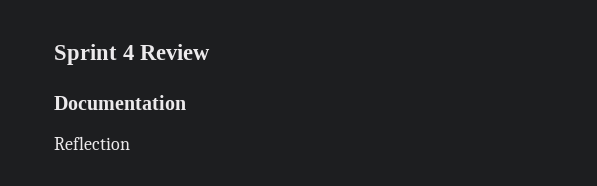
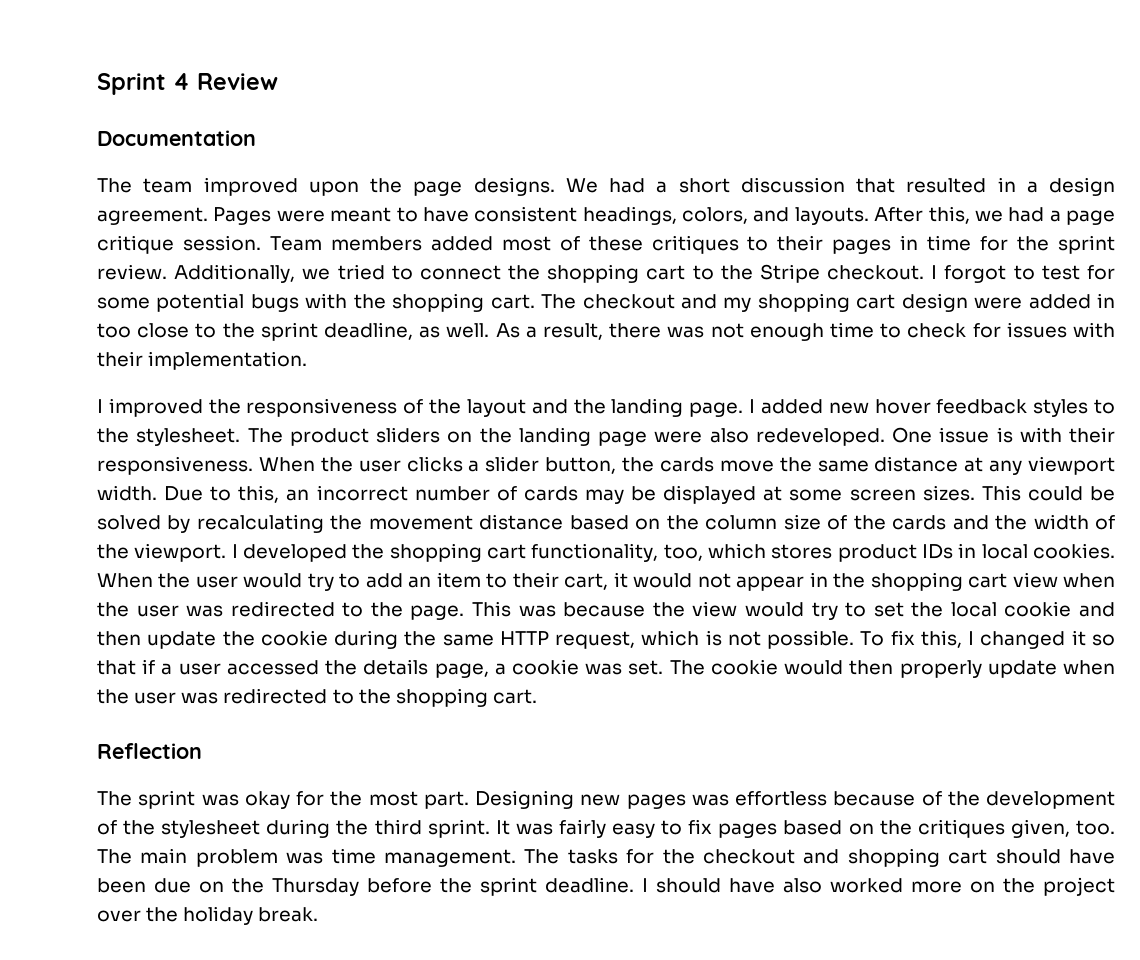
[54,136,130,150] Reflection -> [97,177,1115,196] [97,206,1115,225] [97,235,1115,254] [97,264,1115,283] [97,293,1115,312] [97,322,1116,341] [97,351,308,370] [97,398,1116,417] [97,427,1115,446] [97,456,1115,475] [97,485,1115,504] [97,514,1116,533] [97,543,1116,562] [97,572,1115,591] [97,601,1115,620] [97,630,1116,649] [97,659,1115,678] [97,688,537,707] [97,743,202,759] [97,790,1115,809] [97,819,1115,838] [97,848,1115,867] [97,877,1115,896] [97,906,319,925] The team improved upon the page designs. We had a short discussion that resulted in a design agreement. Pages were meant to have consistent headings, colors, and layouts. After this, we had a page critique session. Team members added most of these critiques to their pages in time for the sprint review. Additionally, we tried to connect the shopping cart to the Stripe checkout. I forgot to test for some potential bugs with the shopping cart. The checkout and my shopping cart design were added in too close to the sprint deadline, as well. As a result, there was not enough time to check for issues with their implementation. // I improved the responsiveness of the layout and the landing page. I added new hover feedback styles to the stylesheet. The product sliders on the landing page were also redeveloped. One issue is with their responsiveness. When the user clicks a slider button, the cards move the same distance at any viewport width. Due to this, an incorrect number of cards may be displayed at some screen sizes. This could be solved by recalculating the movement distance based on the column size of the cards and the width of the viewport. I developed the shopping cart functionality, too, which stores product IDs in local cookies. When the user would try to add an item to their cart, it would not appear in the shopping cart view when the user was redirected to the page. This was because the view would try to set the local cookie and then update the cookie during the same HTTP request, which is not possible. To fix this, I changed it so that if a user accessed the details page, a cookie was set. The cookie would then properly update when the user was redirected to the shopping cart. // Reflection // The sprint was okay for the most part. Designing new pages was effortless because of the development of the stylesheet during the third sprint. It was fairly easy to fix pages based on the critiques given, too. The main problem was time management. The tasks for the checkout and shopping cart should have been due on the Thursday before the sprint deadline. I should have also worked more on the project over the holiday break.

